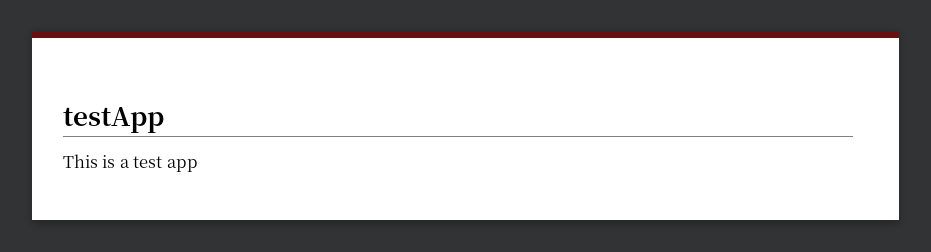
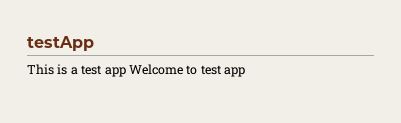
(198, 165) none -> [128,64,245,77] Welcome to test app

